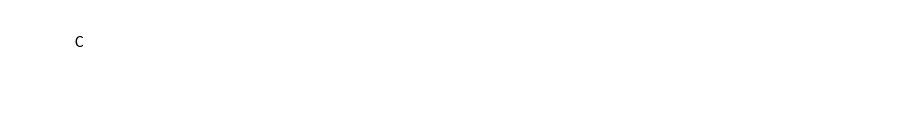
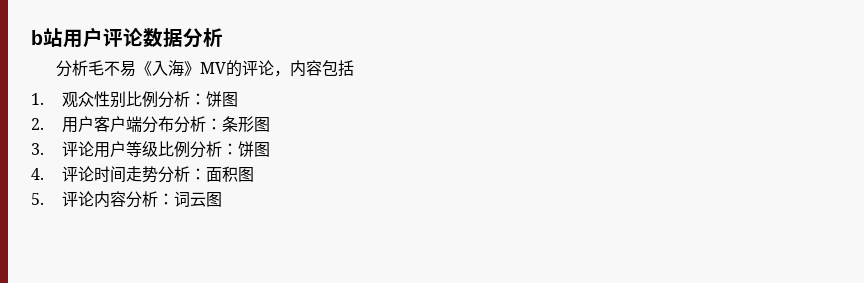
[75,36,84,47] C -> [31,27,223,48] [56,60,355,77] [31,91,239,108] [31,116,271,133] [31,141,271,158] [31,166,255,183] [31,191,223,208] b站用户评论数据分析 // 分析毛不易《入海》MV的评论，内容包括 // 1.观众性别比例分析：饼图 // 2.用户客户端分布分析：条形图 // 3.评论用户等级比例分析：饼图 // 4.评论时间走势分析：面积图 // 5.评论内容分析：词云图

